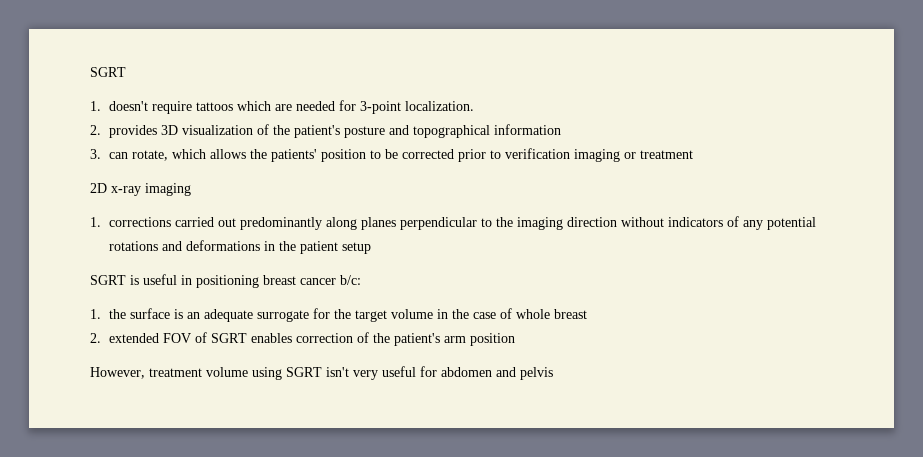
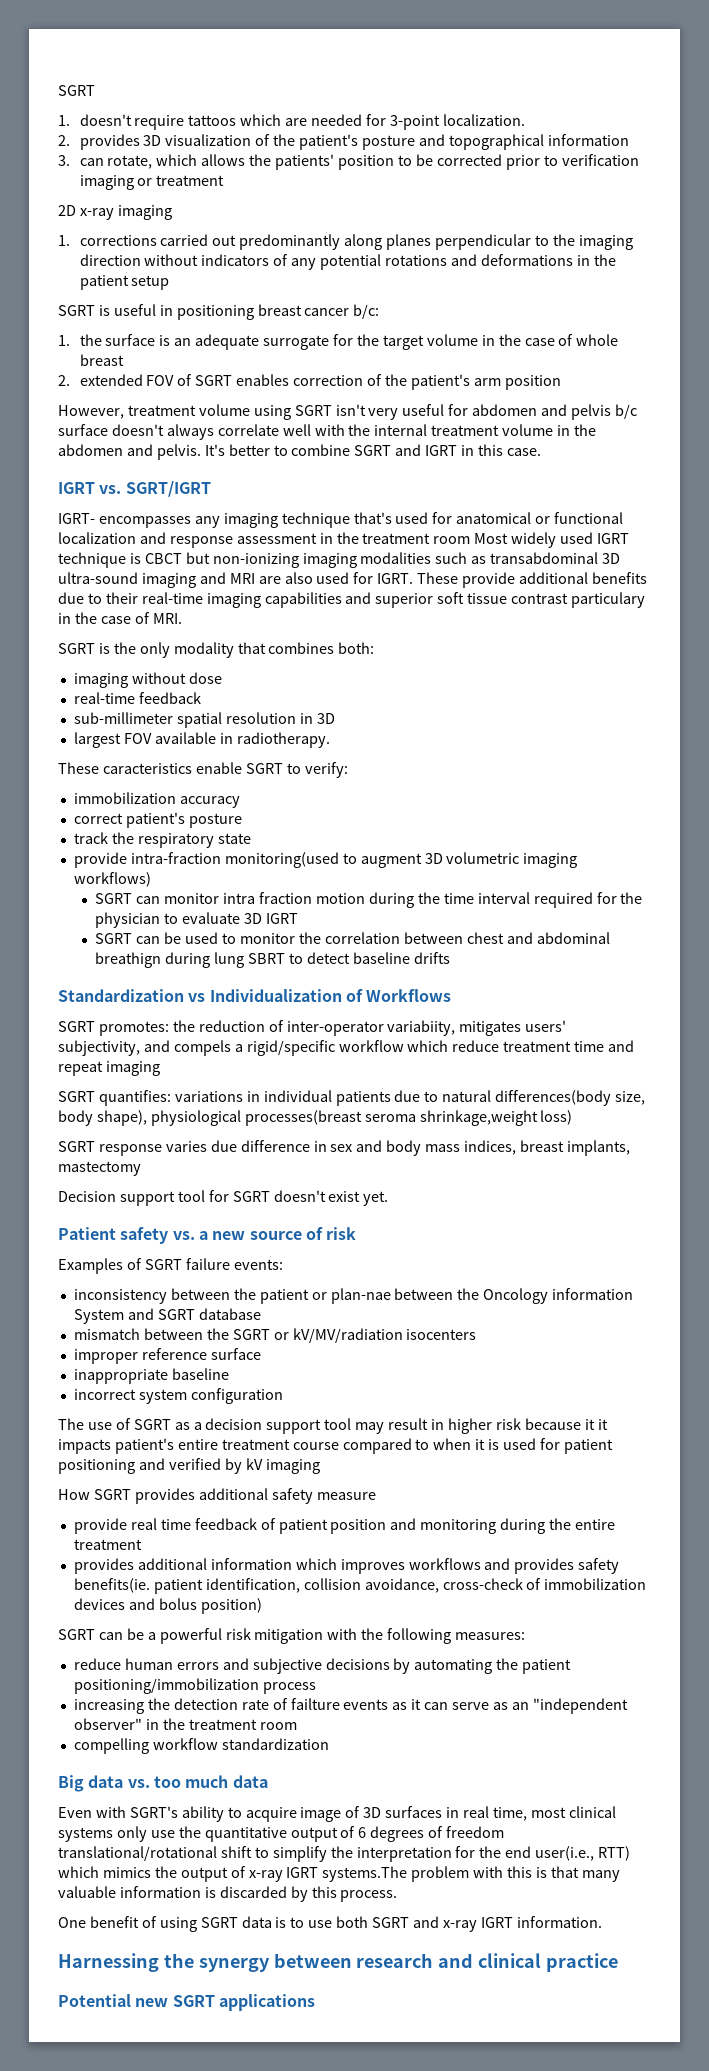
(553, 373) none -> [614,404,637,419] [58,424,597,440] [58,444,541,460] [58,481,211,497] [58,512,624,528] [58,532,630,548] [58,552,621,568] [58,572,647,588] [58,592,646,608] [58,612,182,624] [58,642,375,658] [73,672,222,688] [73,692,201,704] [73,712,335,728] [73,732,330,748] [58,762,348,778] [73,792,240,808] [73,812,242,828] [73,832,251,848] [73,852,578,868] [73,872,151,887] [95,892,643,908] [95,912,299,928] [95,932,610,944] [95,952,450,968] [58,989,452,1002] [58,1020,567,1036] [58,1040,635,1056] [58,1061,160,1076] [58,1090,646,1106] [58,1110,573,1126] [58,1140,630,1156] [58,1161,141,1176] [58,1190,389,1206] [58,1227,357,1244] [58,1258,283,1274] [73,1288,634,1304] [73,1308,261,1324] [73,1328,477,1343] [73,1348,261,1364] [73,1368,229,1384] [73,1388,283,1404] [58,1418,608,1434] [58,1438,613,1454] [58,1458,320,1474] [58,1488,376,1504] [73,1518,616,1534] [73,1539,142,1550] [73,1558,620,1574] [73,1578,647,1594] [73,1598,262,1614] [58,1628,526,1644] [73,1658,572,1674] [73,1678,316,1694] [73,1698,628,1714] [73,1718,297,1730] [73,1738,329,1754] [58,1775,268,1792] [58,1806,616,1822] [58,1826,505,1842] [58,1846,631,1862] [58,1866,620,1882] [58,1886,398,1902] [58,1916,602,1932] [58,1953,619,1972] [58,1994,315,2011] b/c surface doesn't always correlate well with the internal treatment volume in the abdomen and pelvis. It's better to combine SGRT and IGRT in this case. // IGRT vs. SGRT/IGRT // IGRT- encompasses any imaging technique that's used for anatomical or functional localization and response assessment in the treatment room Most widely used IGRT technique is CBCT but non-ionizing imaging modalities such as transabdominal 3D ultra-sound imaging and MRI are also used for IGRT. These provide additional benefits due to their real-time imaging capabilities and superior soft tissue contrast particulary in the case of MRI. // SGRT is the only modality that combines both: // imaging without dose // real-time feedback // sub-millimeter spatial resolution in 3D // largest FOV available in radiotherapy. // These caracteristics enable SGRT to verify: // immobilization accuracy // correct patient's posture // track the respiratory state // provide intra-fraction monitoring(used to augment 3D volumetric imaging workflows) // SGRT can monitor intra fraction motion during the time interval required for the physician to evaluate 3D IGRT // SGRT can be used to monitor the correlation between chest and abdominal breathign during lung SBRT to detect baseline drifts // Standardization vs Individualization of Workflows // SGRT promotes: the reduction of inter-operator variabiity, mitigates users' subjectivity, and compels a rigid/specific workflow which reduce treatment time and repeat imaging // SGRT quantifies: variations in individual patients due to natural differences(body size, body shape), physiological processes(breast seroma shrinkage,weight loss) // SGRT response varies due difference in sex and body mass indices, breast implants, mastectomy // Decision support tool for SGRT doesn't exist yet. // Patient safety vs. a new source of risk // Examples of SGRT failure events: // inconsistency between the patient or plan-nae between the Oncology information System and SGRT database // mismatch between the SGRT or kV/MV/radiation isocenters // improper reference surface // inappropriate baseline // incorrect system configuration // The use of SGRT as a decision support tool may result in higher risk because it it impacts patient's entire treatment course compared to when it is used for patient positioning and verified by kV imaging // How SGRT provides additional safety measure // provide real time feedback of patient position and monitoring during the entire treatment // provides additional information which improves workflows and provides safety benefits(ie. patient identification, collision avoidance, cross-check of immobilization devices and bolus position) // SGRT can be a powerful risk mitigation with the following measures: // reduce human errors and subjective decisions by automating the patient positioning/immobilization process // increasing the detection rate of failture events as it can serve as an "independent observer" in the treatment room // compelling workflow standardization // Big data vs. too much data // Even with SGRT's ability to acquire image of 3D surfaces in real time, most clinical systems only use the quantitative output of 6 degrees of freedom translational/rotational shift to simplify the interpretation for the end user(i.e., RTT) which mimics the output of x-ray IGRT systems.The problem with this is that many valuable information is discarded by this process. // One benefit of using SGRT data is to use both SGRT and x-ray IGRT information. // Harnessing the synergy between research and clinical practice // Potential new SGRT applications

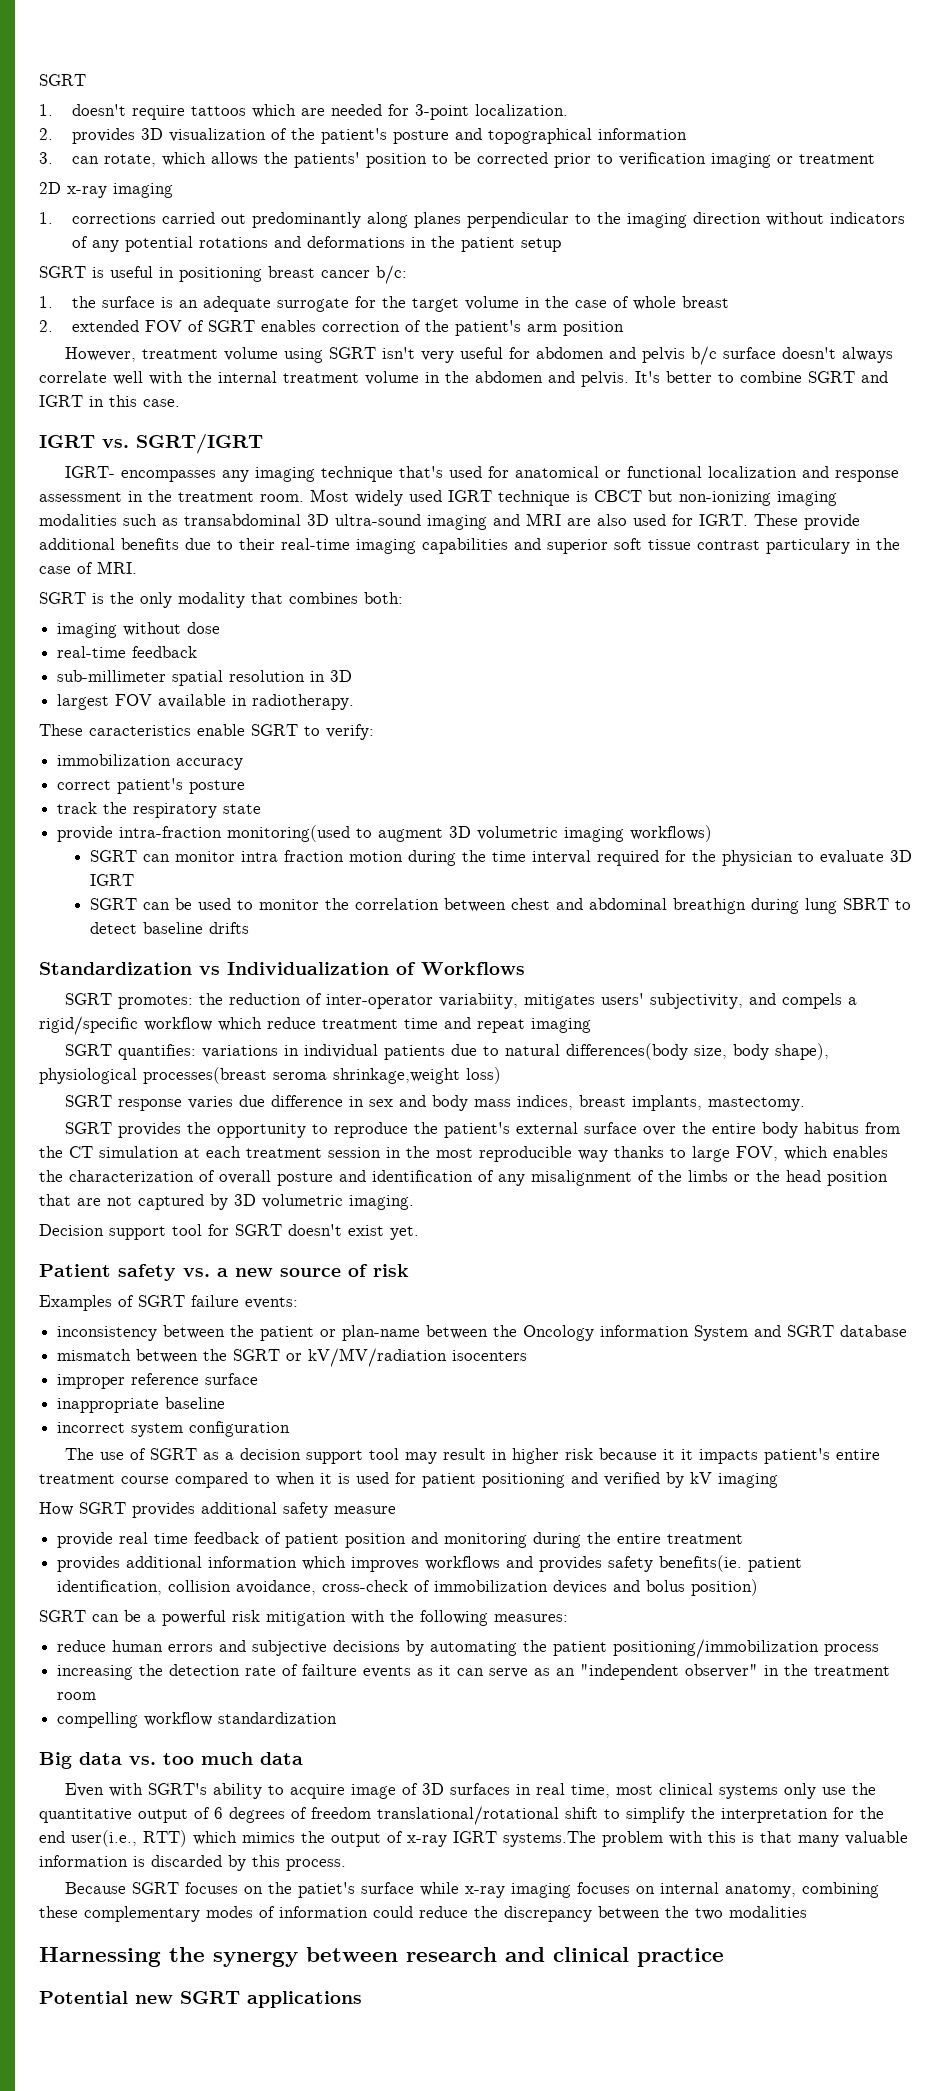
[433,536,471,544] room -> [260,494,304,502] room.
[58,1161,141,1176] mastectomy -> [707,1097,805,1111] [64,1122,900,1138] [39,1146,888,1162] [39,1170,888,1186] [39,1194,414,1210] mastectomy. // SGRT provides the opportunity to reproduce the patient's external surface over the entire body habitus from the CT simulation at each treatment session in the most reproducible way thanks to large FOV, which enables the characterization of overall posture and identification of any misalignment of the limbs or the head position that are not captured by 3D volumetric imaging.
[330,1288,391,1304] plan-nae -> [342,1325,421,1341] plan-name
[58,1916,602,1932] One benefit of using SGRT data is to use both SGRT and x-ray IGRT information. -> [64,1882,879,1898] [39,1906,807,1922] Because SGRT focuses on the patiet's surface while x-ray imaging focuses on internal anatomy, combining these complementary modes of information could reduce the discrepancy between the two modalities

